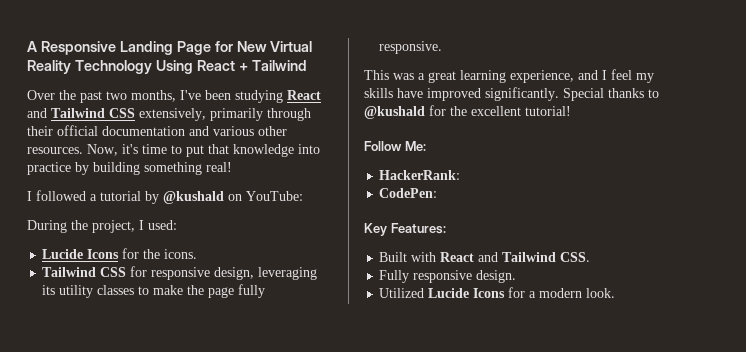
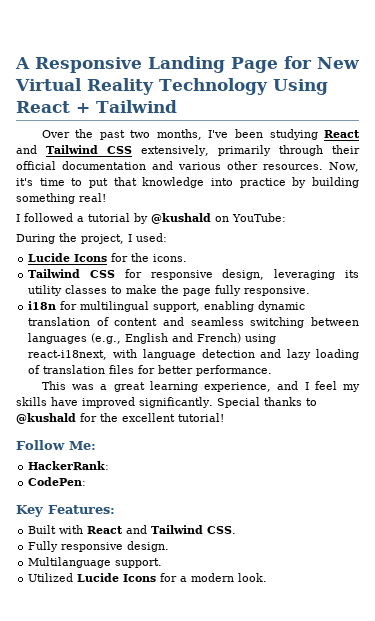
(443, 47) none -> [28,301,306,312] [28,317,359,328] [28,333,277,344] [28,349,359,360] [28,365,273,376] // i18n for multilingual support, enabling dynamic translation of content and seamless switching between languages (e.g., English and French) using react-i18next, with language detection and lazy loading of translation files for better performance.
(517, 276) none -> [28,557,163,568] // Multilanguage support.

